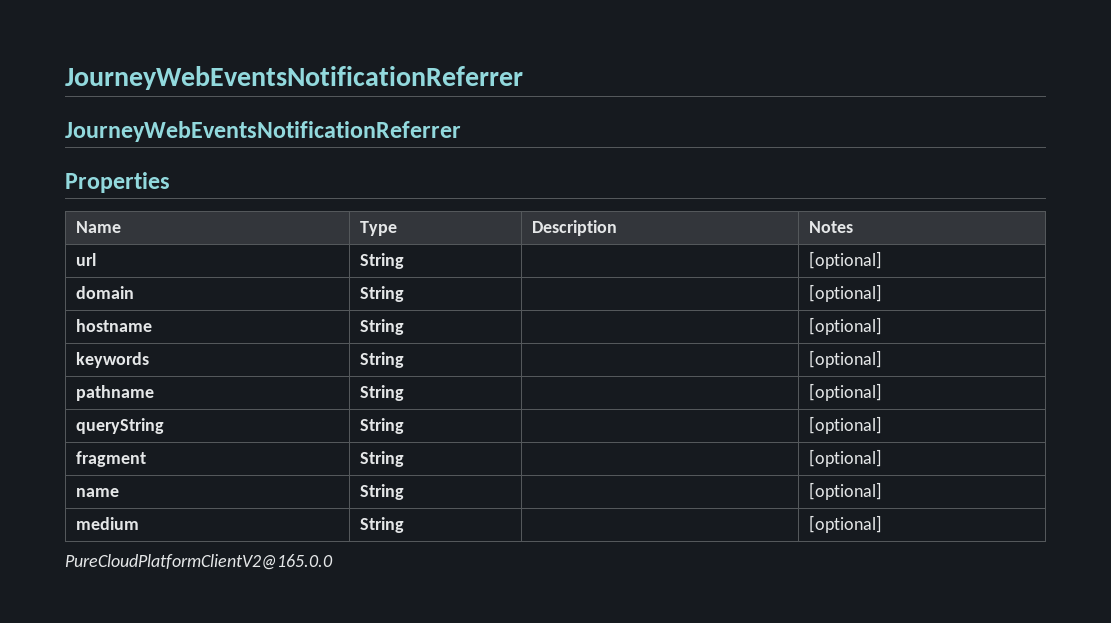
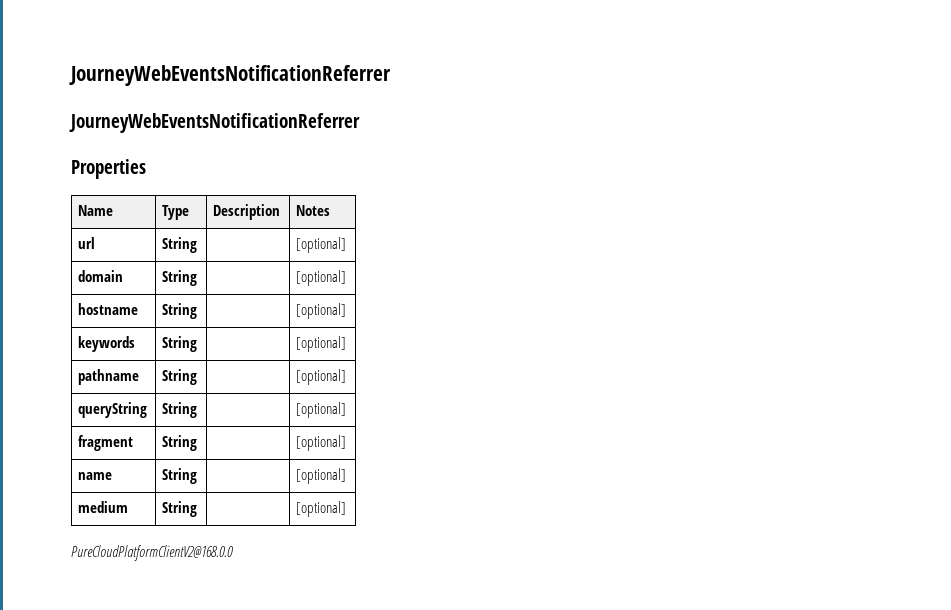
[65,554,333,570] PureCloudPlatformClientV2@165.0.0 -> [71,545,233,561] PureCloudPlatformClientV2@168.0.0

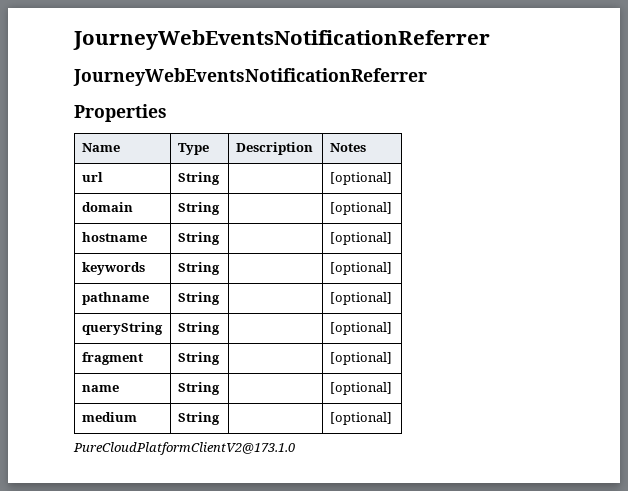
[71,545,233,561] PureCloudPlatformClientV2@168.0.0 -> [73,442,295,455] PureCloudPlatformClientV2@173.1.0

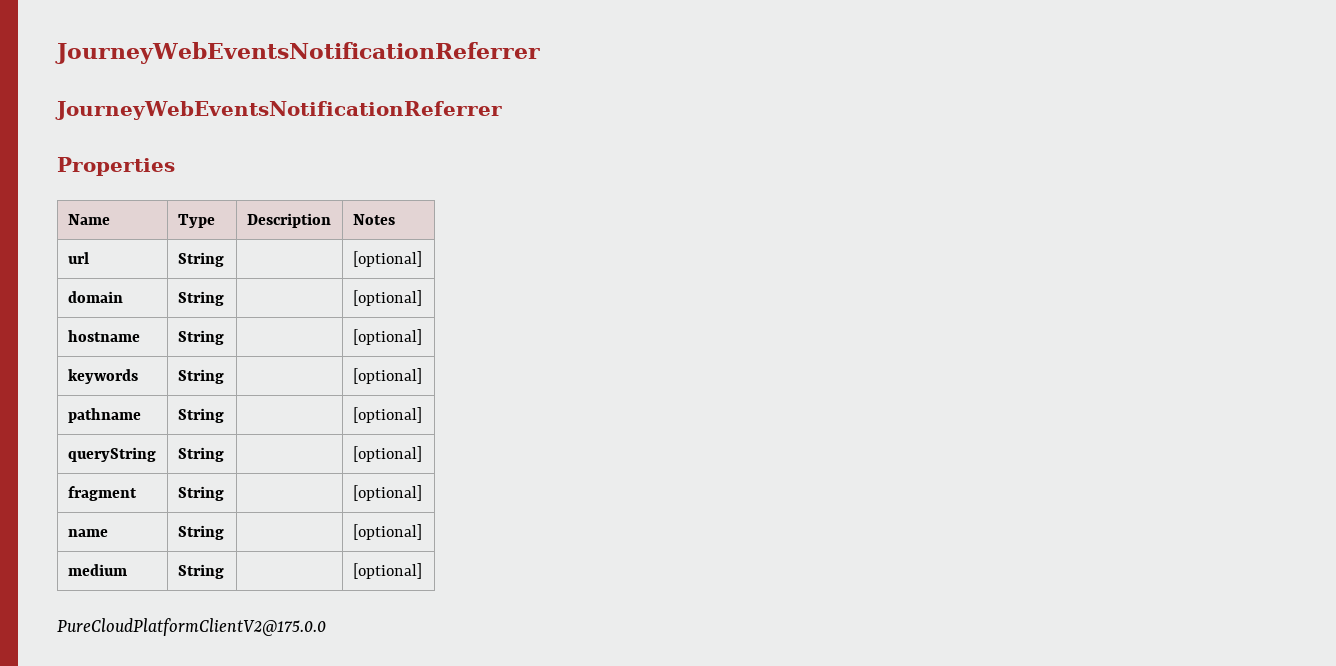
[73,442,295,455] PureCloudPlatformClientV2@173.1.0 -> [57,618,326,636] PureCloudPlatformClientV2@175.0.0

